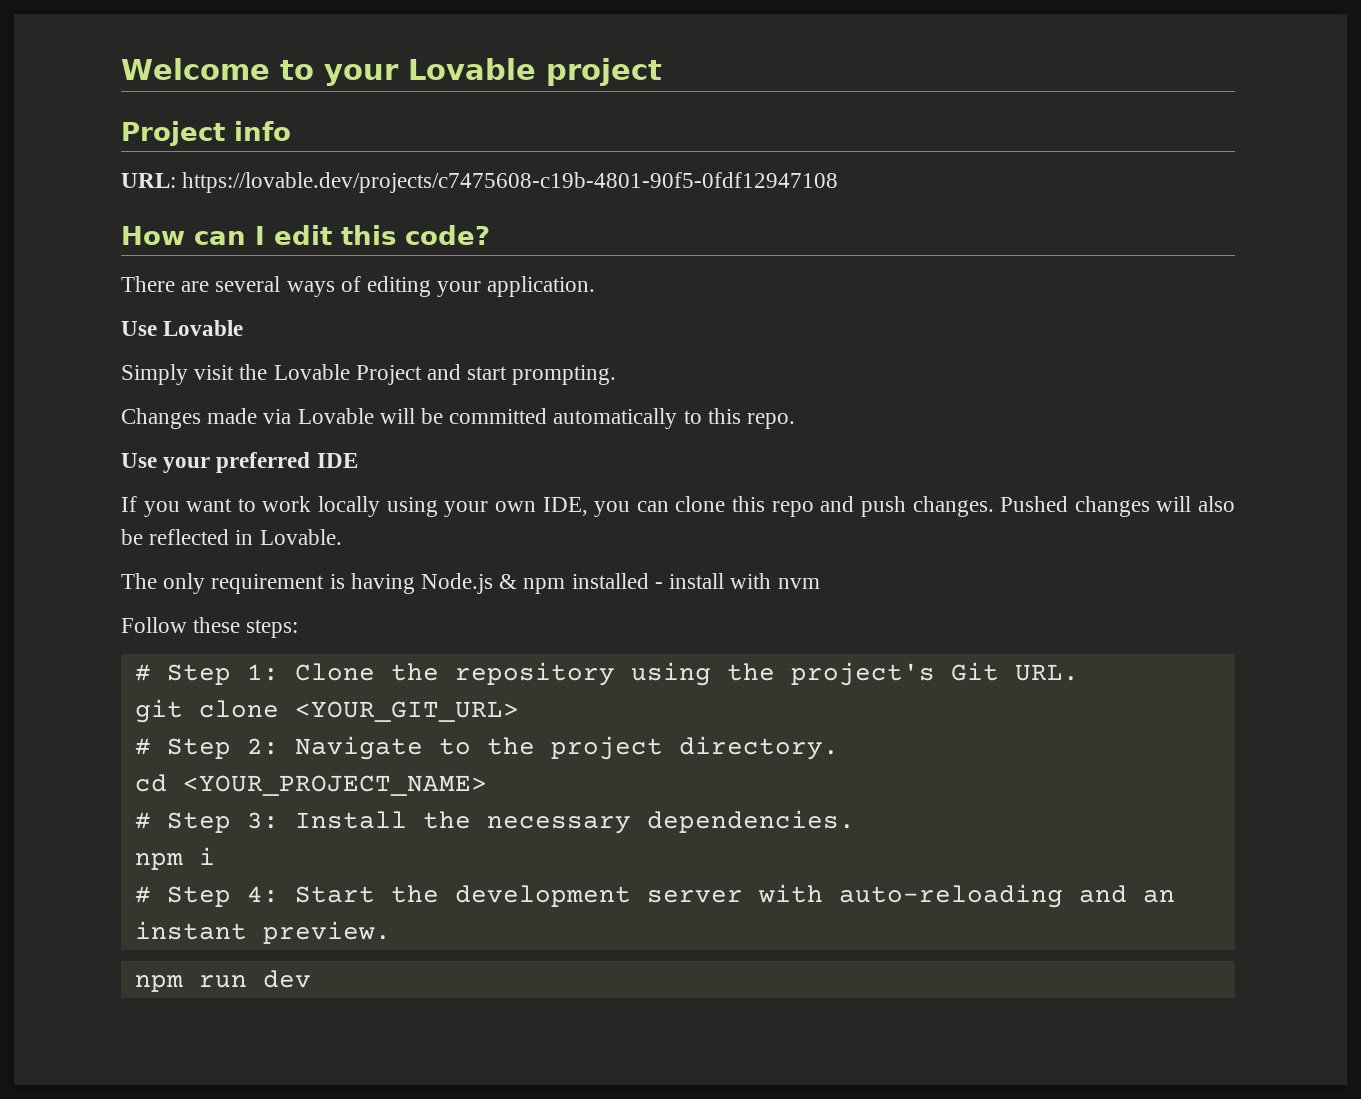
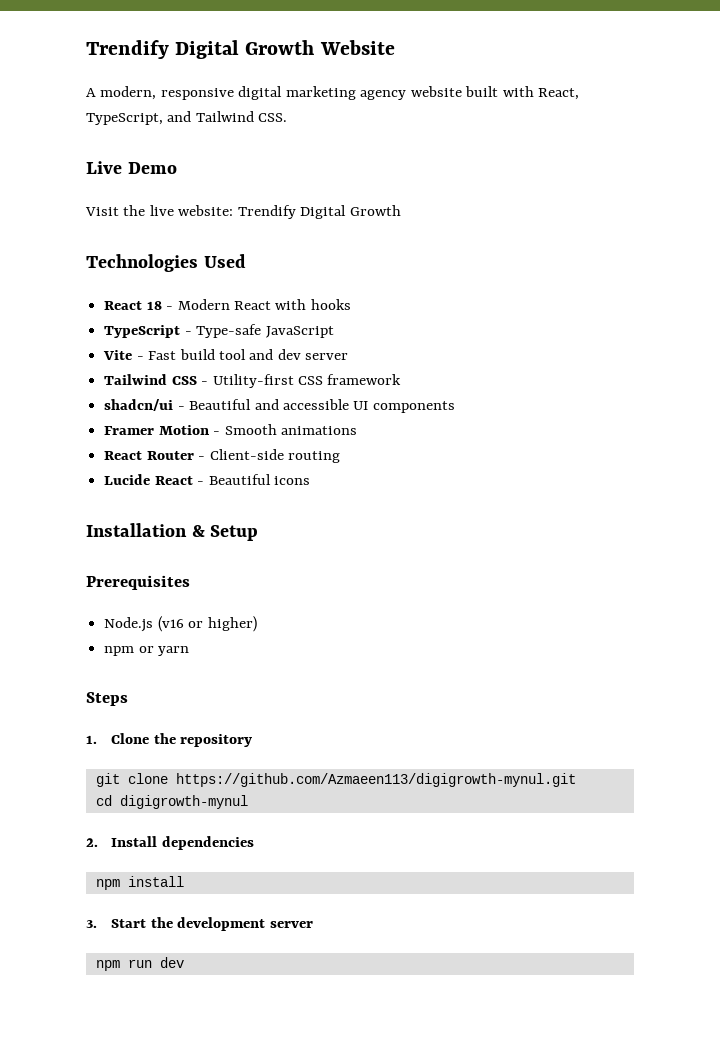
[121,58,662,86] [121,121,291,146] [121,172,839,193] [121,225,490,245] [121,276,596,297] [121,320,244,336] [121,364,617,385] [121,408,796,429] [121,452,358,473] [121,496,1235,517] [121,529,342,545] [121,573,820,594] [121,617,299,638] [134,662,1079,686] [134,699,519,723] [134,736,839,760] [134,774,487,796] [134,810,855,834] [134,847,215,870] [134,884,1175,908] [134,921,391,944] Welcome to your Lovable project // Project info // URL: https://lovable.dev/projects/c7475608-c19b-4801-90f5-0fdf12947108 // How can I edit this code? // There are several ways of editing your application. // Use Lovable // Simply visit the Lovable Project and start prompting. // Changes made via Lovable will be committed automatically to this repo. // Use your preferred IDE // If you want to work locally using your own IDE, you can clone this repo and push changes. Pushed changes will also be reflected in Lovable. // The only requirement is having Node.js & npm installed - install with nvm // Follow these steps: // # Step 1: Clone the repository using the project's Git URL. // git clone <YOUR_GIT_URL> // # Step 2: Navigate to the project directory. // cd <YOUR_PROJECT_NAME> // # Step 3: Install the necessary dependencies. // npm i // # Step 4: Start the development server with auto-reloading and an instant preview. -> [86,40,395,59] [86,86,580,100] [86,111,288,125] [86,161,177,174] [85,205,401,219] [86,254,246,272] [104,299,351,310] [104,324,334,338] [103,349,349,360] [104,374,402,388] [104,399,455,413] [104,424,357,435] [104,449,340,463] [104,474,310,485] [86,523,259,541] [86,575,190,590] [104,616,257,632] [104,646,190,656] [86,692,128,706] [86,733,253,747] [95,773,576,787] [95,795,248,809] [86,836,254,850] [95,876,184,890] [86,917,313,931] Trendify Digital Growth Website // A modern, responsive digital marketing agency website built with React, TypeScript, and Tailwind CSS. // Live Demo // Visit the live website: Trendify Digital Growth // Technologies Used // React 18 - Modern React with hooks // TypeScript - Type-safe JavaScript // Vite - Fast build tool and dev server // Tailwind CSS - Utility-first CSS framework // shadcn/ui - Beautiful and accessible UI components // Framer Motion - Smooth animations // React Router - Client-side routing // Lucide React - Beautiful icons // Installation & Setup // Prerequisites // Node.js (v16 or higher) // npm or yarn // Steps // 1. Clone the repository // git clone https://github.com/Azmaeen113/digigrowth-mynul.git // cd digigrowth-mynul // 2. Install dependencies // npm install // 3. Start the development server

